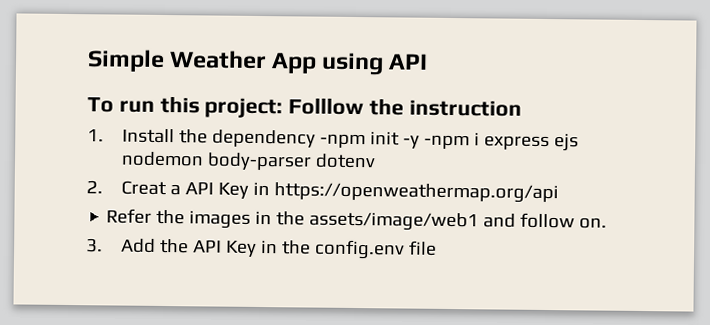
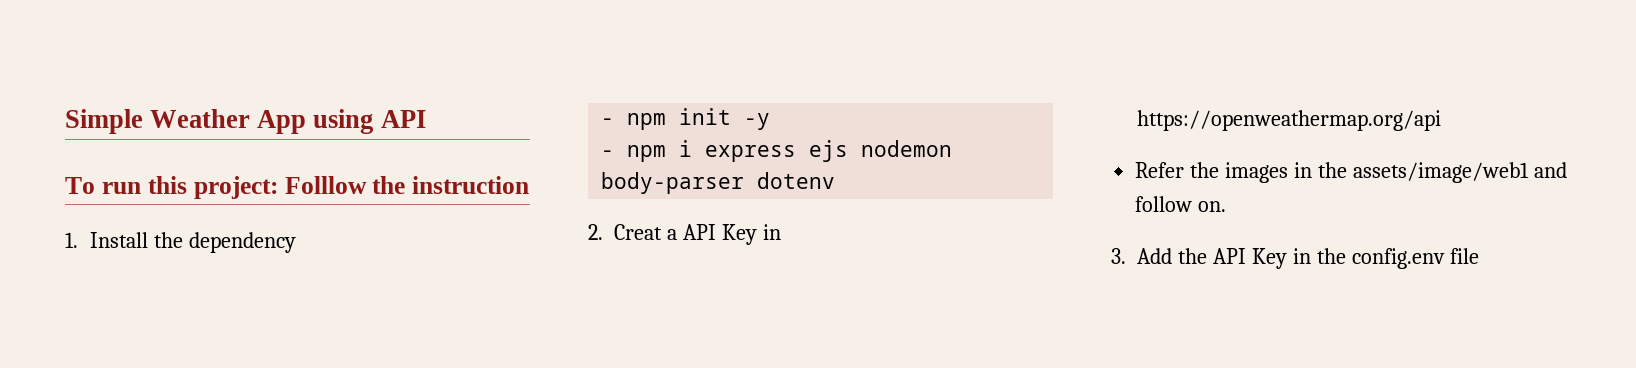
[319,133,366,149] -npm -> [601,113,667,130] // - npm
[423,134,470,150] -npm -> [601,145,667,162] // - npm

